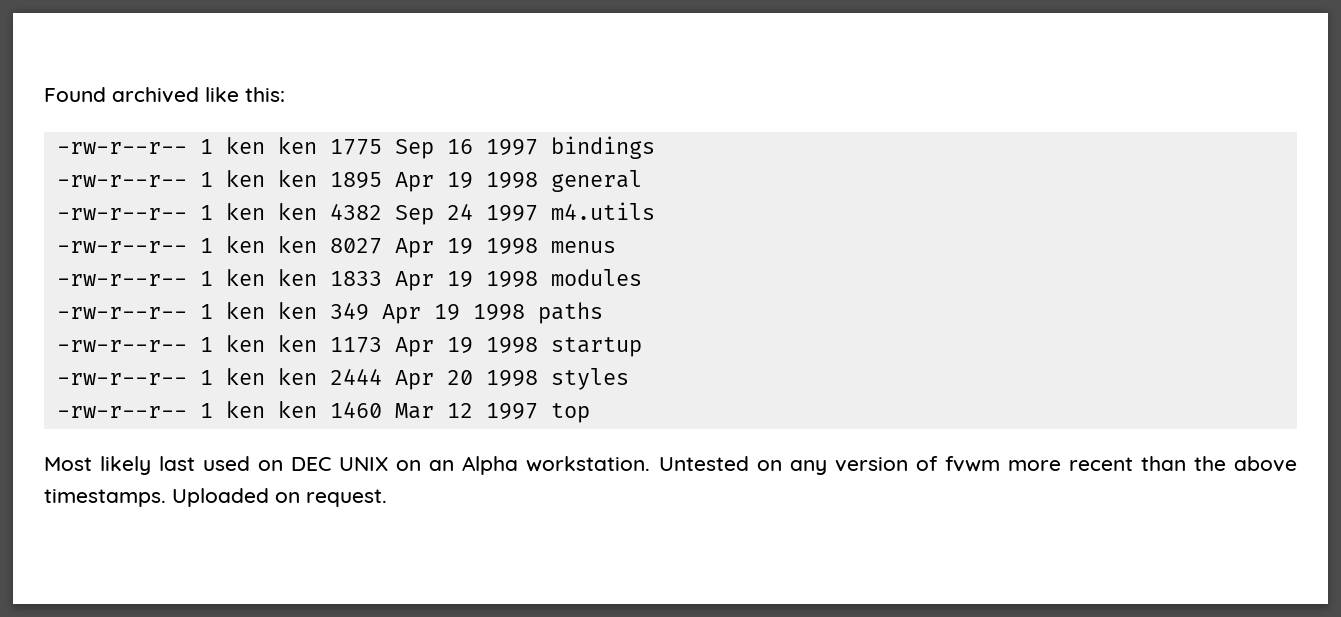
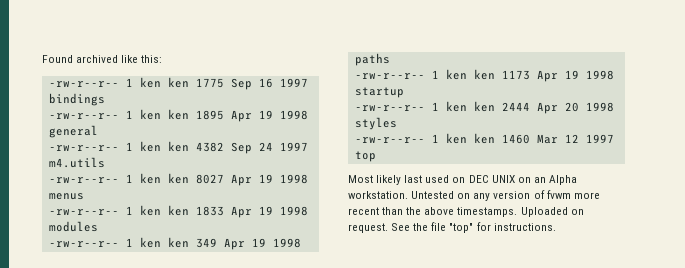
(387, 498) none -> [391,222,556,233] See the file "top" for instructions.

